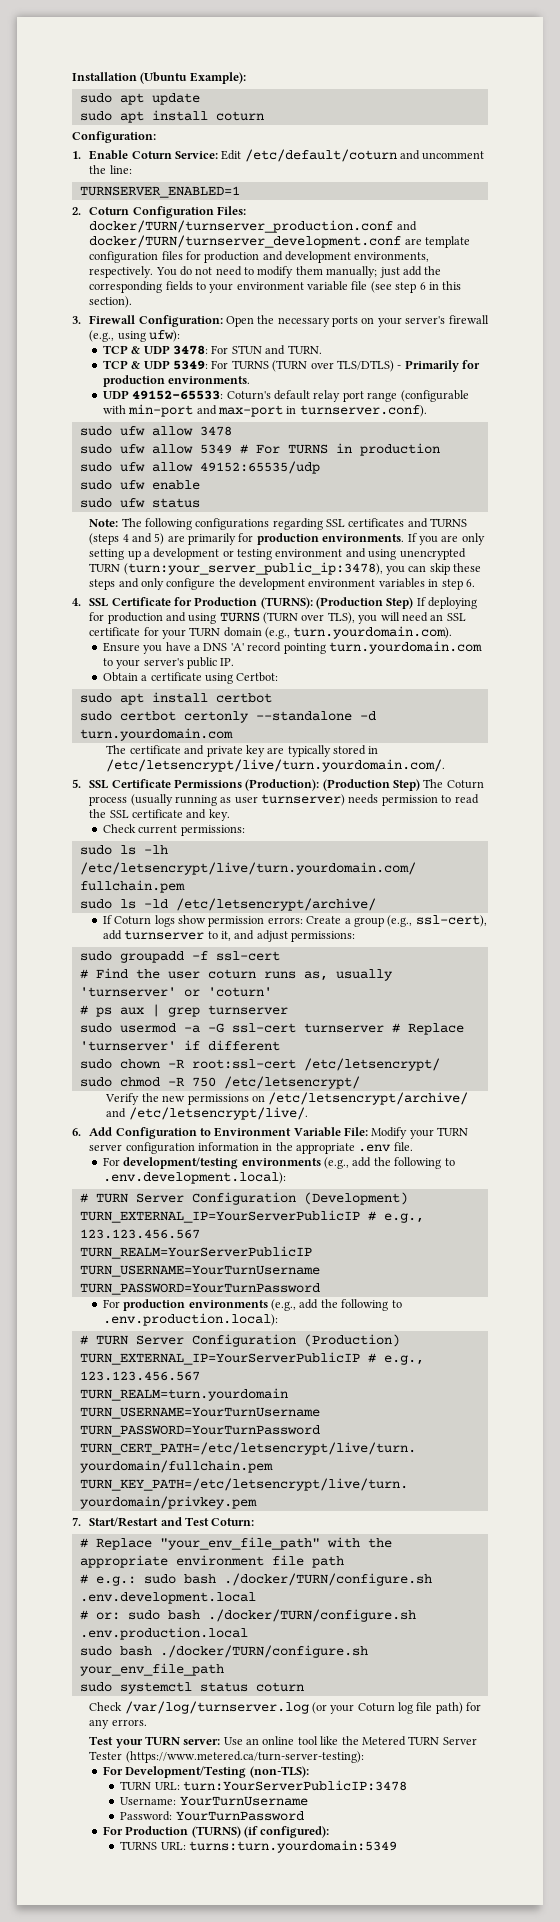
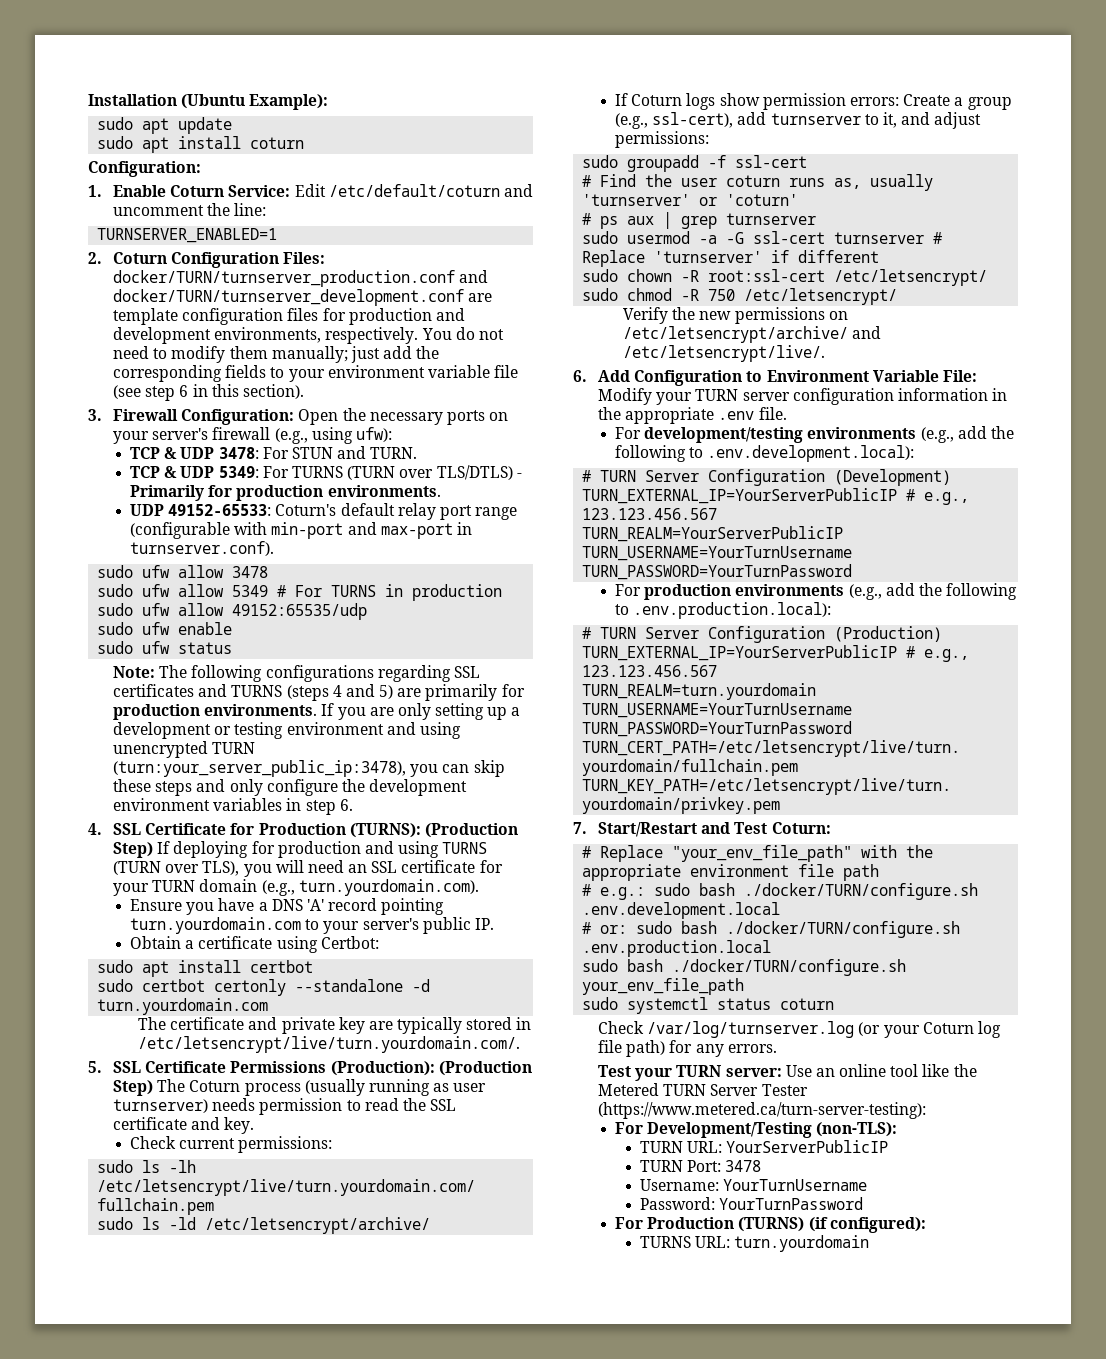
[182,1780,407,1791] turn:YourServerPublicIP:3478 -> [726,1140,889,1153] [640,1160,762,1172] YourServerPublicIP // TURN Port: 3478
[188,1840,397,1853] turns:turn.yourdomain:5349 -> [734,1235,870,1252] turn.yourdomain

